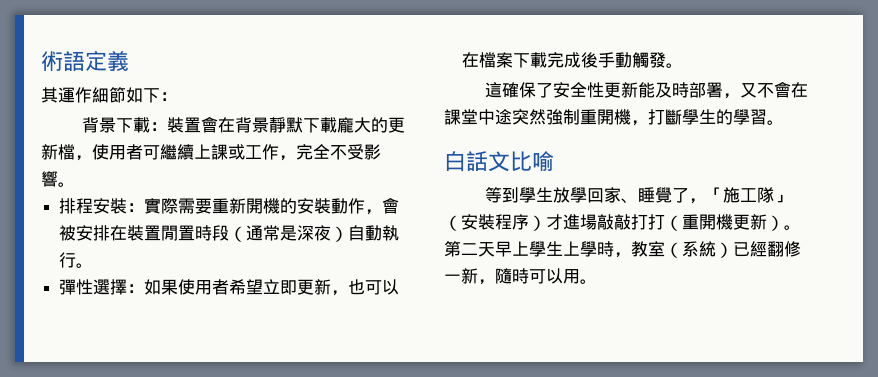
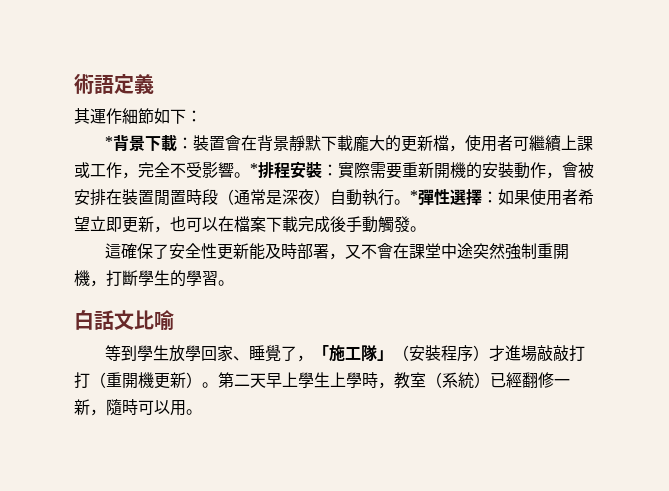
(177, 96) none -> [105,136,114,149] *
(75, 184) // -> [250,163,258,176] *
(94, 265) // -> [410,190,418,203] *

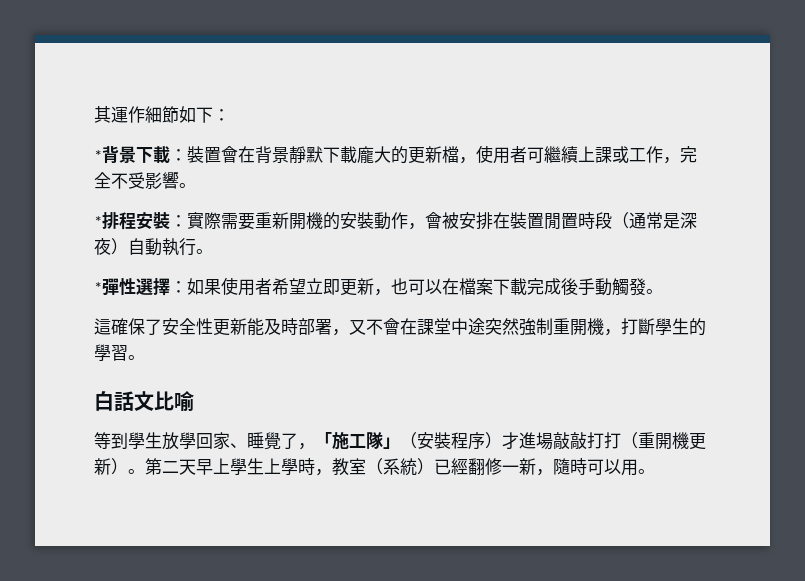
[74,73,154,94] 術語定義 // -> (94, 114) none
(250, 175) none -> (196, 185) //
(410, 202) none -> (213, 251) //

